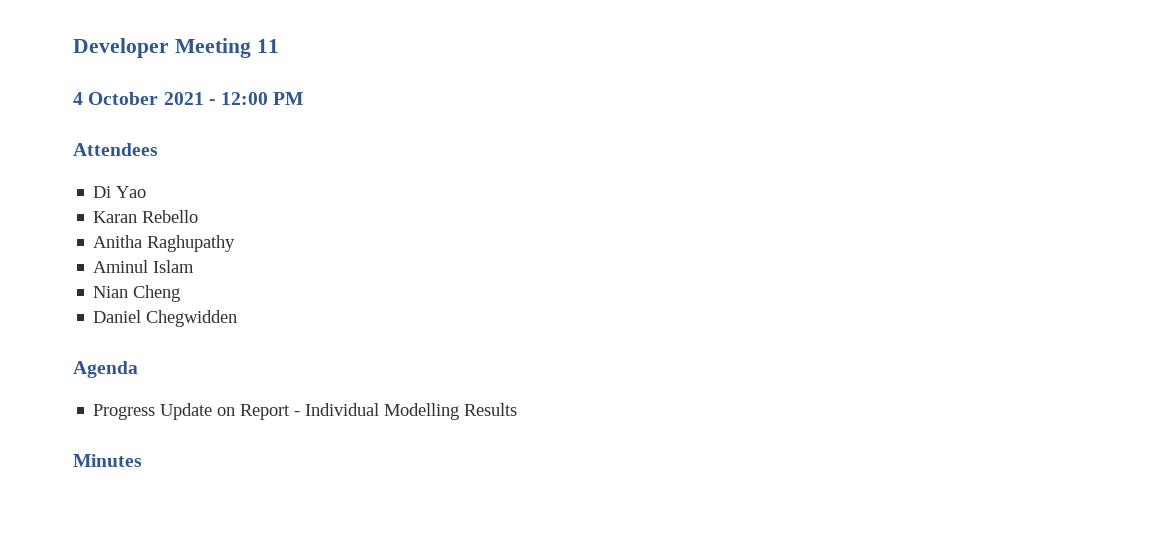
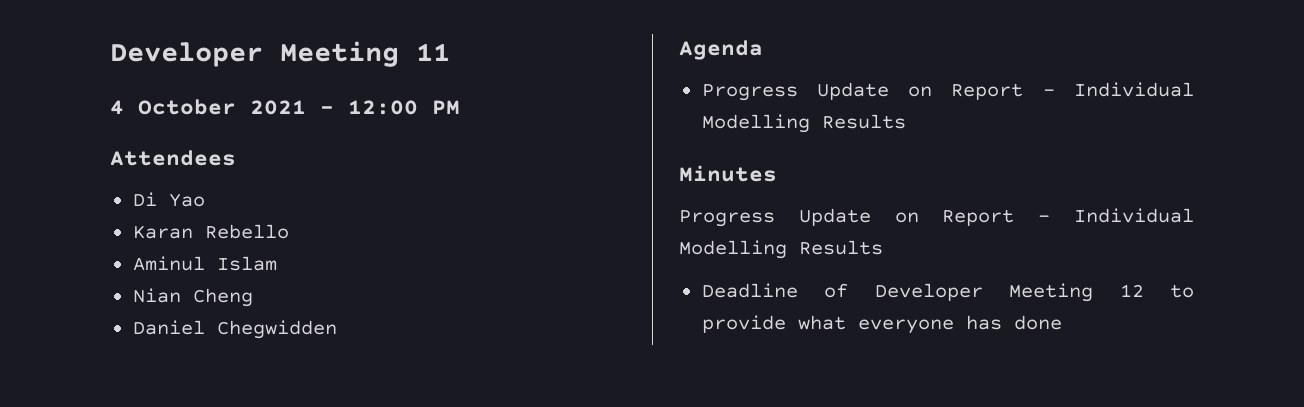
[93,235,236,252] // Anitha Raghupathy -> (289, 231) none
(142, 460) none -> [679,208,1194,227] [679,240,883,259] [701,283,1194,302] [701,315,1062,334] // Progress Update on Report - Individual Modelling Results // Deadline of Developer Meeting 12 to provide what everyone has done

